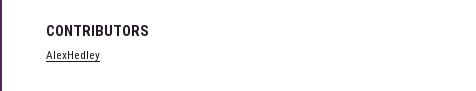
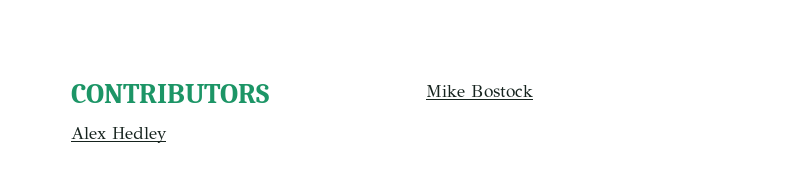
[46,51,100,61] AlexHedley -> [71,127,167,143] [426,85,533,98] Alex Hedley // Mike Bostock

